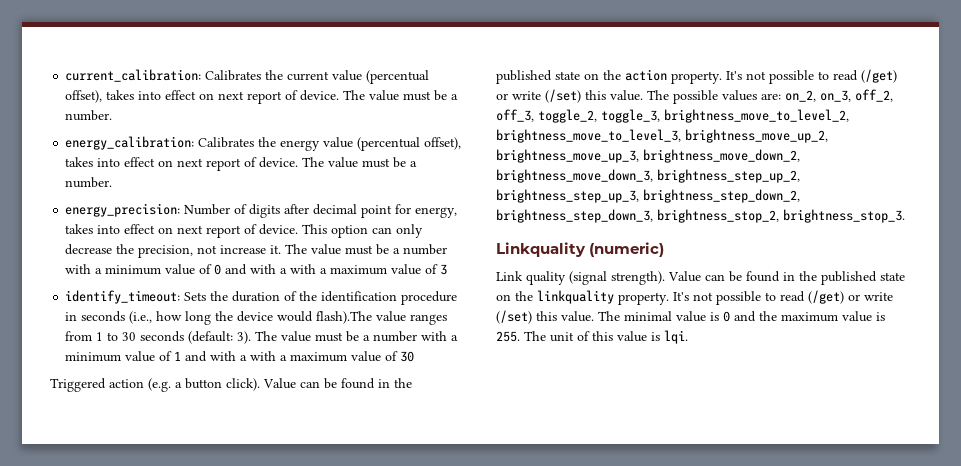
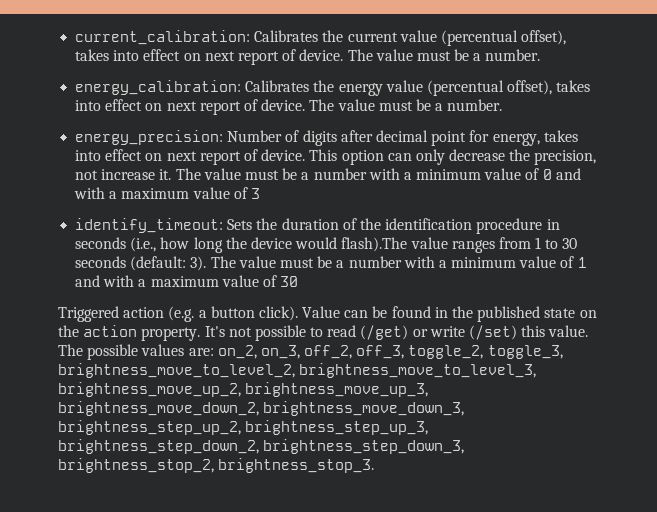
[290,264,328,274] with a -> (118, 195) none
[250,351,288,361] with a -> (147, 283) none
[496,242,665,257] [496,271,905,285] [496,290,893,305] [496,310,885,324] [496,330,688,344] // Linkquality (numeric) // Link quality (signal strength). Value can be found in the published state on the linkquality property. It's not possible to read (/get) or write (/set) this value. The minimal value is 0 and the maximum value is 255. The unit of this value is lqi. -> (375, 465) none

